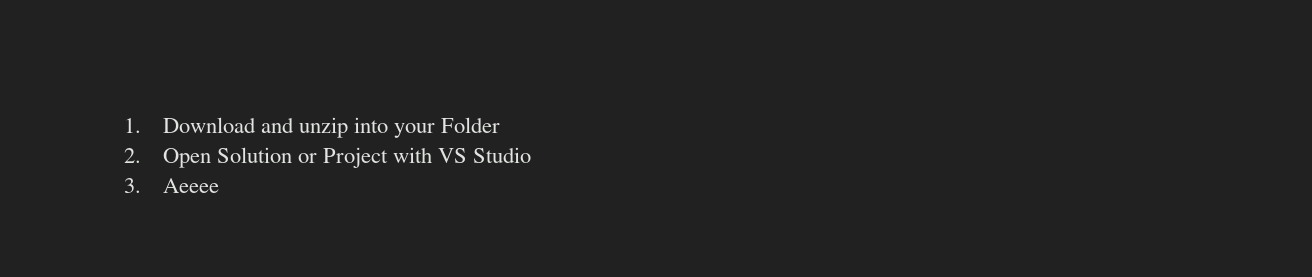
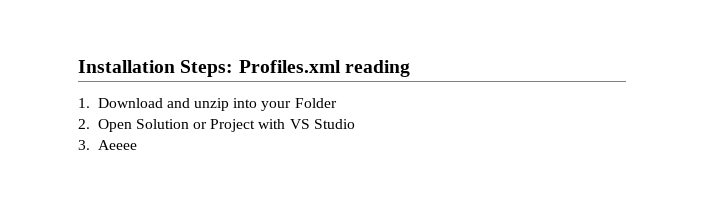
(124, 125) none -> [78,60,410,77] Installation Steps: Profiles.xml reading //

